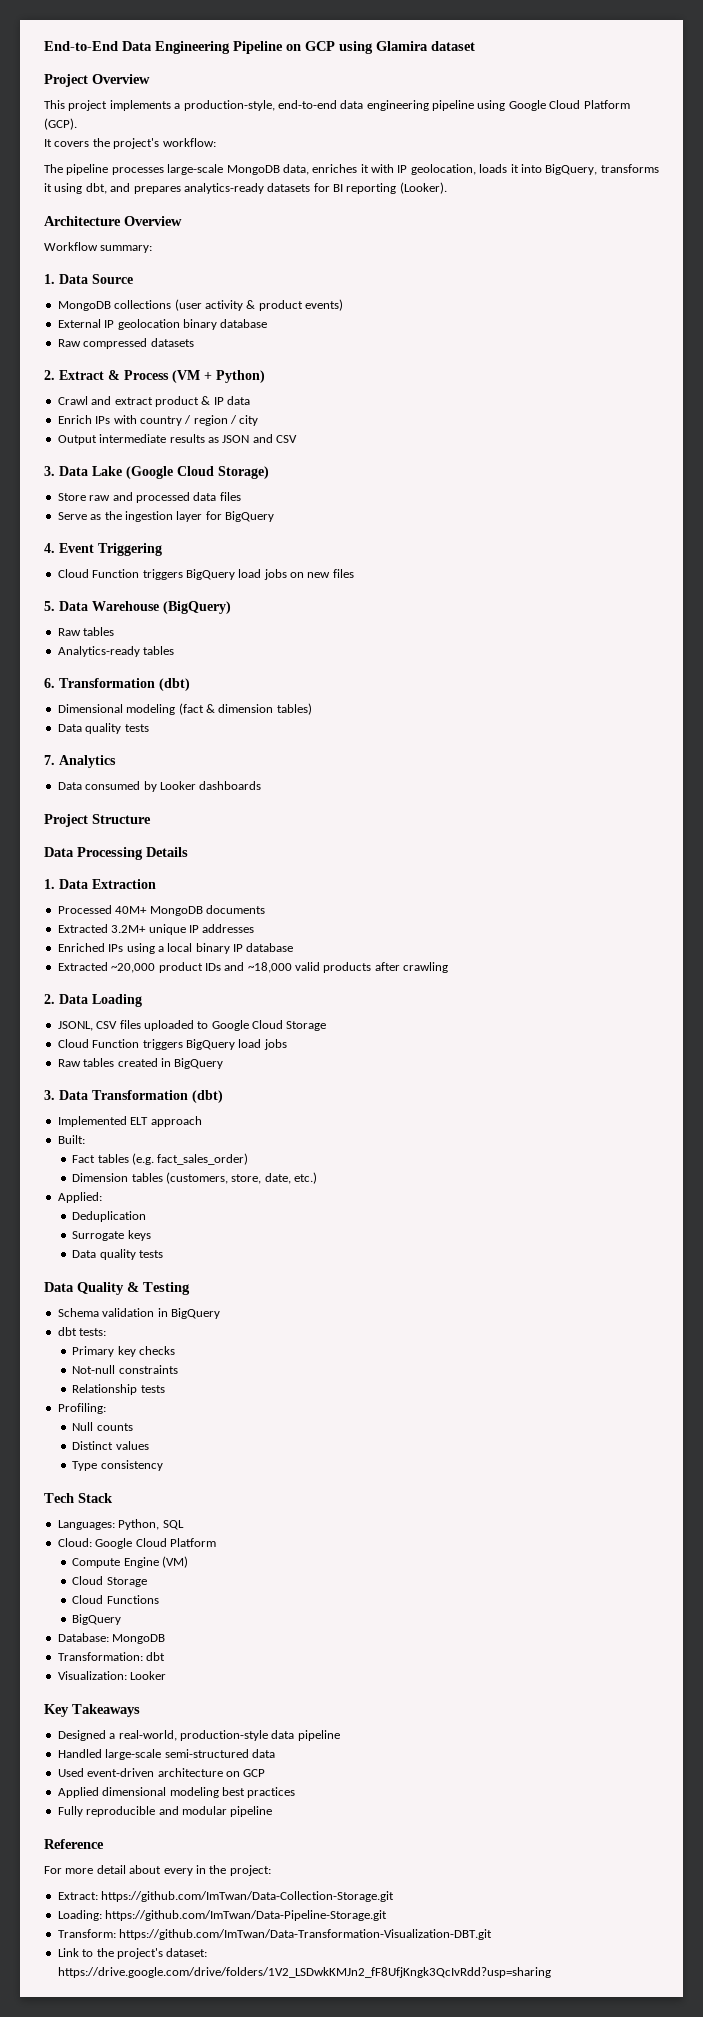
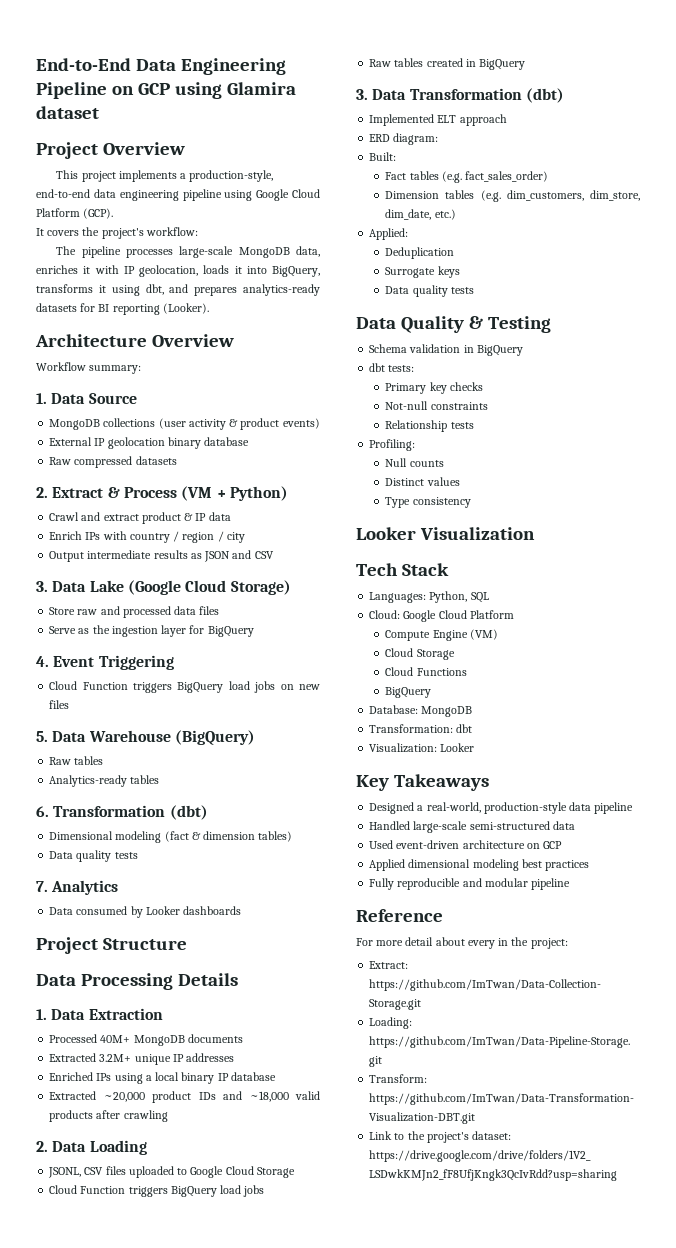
(202, 1121) none -> [369,133,439,145] // ERD diagram:
[166,1172,291,1184] (customers, store, date, -> [480,190,640,202] [385,209,432,220] (e.g. dim_customers, dim_store, dim_date,
(163, 1465) none -> [356,527,535,540] // Looker Visualization

